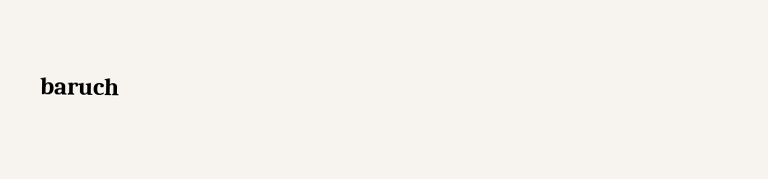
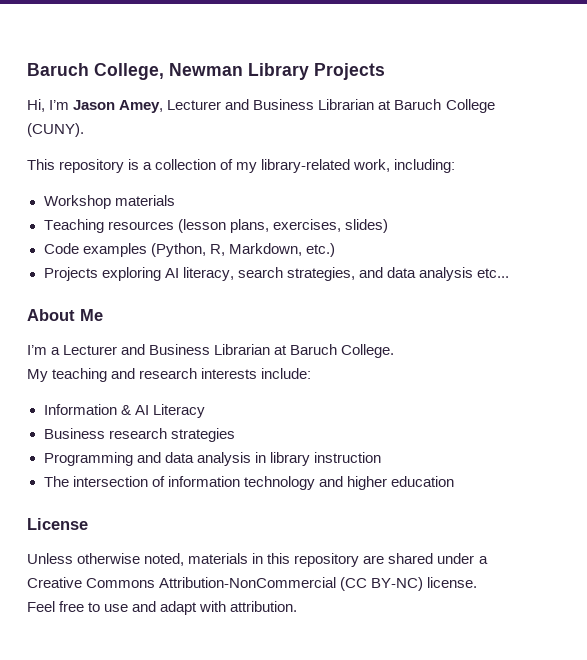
[39,77,120,96] baruch -> [27,63,385,80] [27,99,495,113] [27,123,84,137] [27,159,456,173] [43,195,175,209] [43,219,388,233] [43,243,335,257] [43,267,509,281] [27,309,103,321] [27,344,395,358] [27,368,312,382] [43,404,205,418] [43,428,235,442] [43,452,381,466] [43,476,454,490] [27,518,88,530] [27,553,488,567] [27,577,478,591] [27,601,298,615] Baruch College, Newman Library Projects // Hi, I’m Jason Amey, Lecturer and Business Librarian at Baruch College (CUNY). // This repository is a collection of my library-related work, including: // Workshop materials // Teaching resources (lesson plans, exercises, slides) // Code examples (Python, R, Markdown, etc.) // Projects exploring AI literacy, search strategies, and data analysis etc... // About Me // I’m a Lecturer and Business Librarian at Baruch College. // My teaching and research interests include: // Information & AI Literacy // Business research strategies // Programming and data analysis in library instruction // The intersection of information technology and higher education // License // Unless otherwise noted, materials in this repository are shared under a Creative Commons Attribution-NonCommercial (CC BY-NC) license. // Feel free to use and adapt with attribution.

